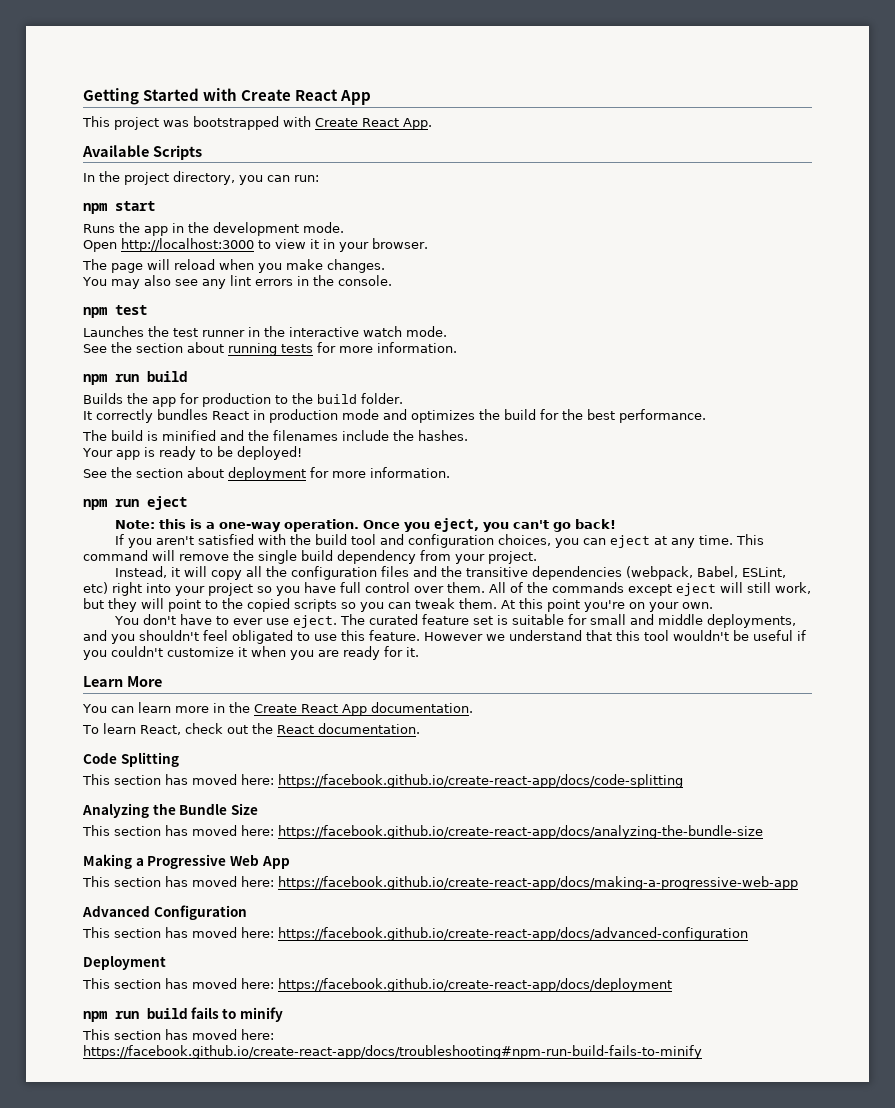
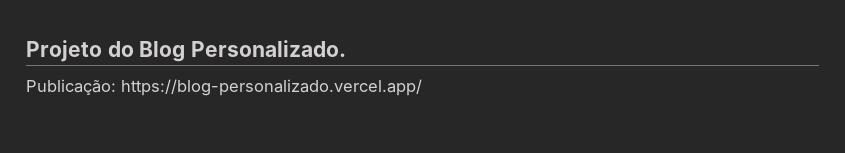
[83,88,372,105] [82,116,432,130] [82,145,202,160] [83,171,319,185] [83,201,155,214] [83,222,344,236] [83,238,428,252] [82,259,385,273] [82,275,392,289] [83,305,147,318] [83,326,447,337] [83,342,457,356] [83,371,187,385] [83,393,403,407] [83,409,706,423] [82,430,468,441] [82,446,302,460] [83,467,450,481] [83,496,187,510] [114,518,616,532] [114,534,764,548] [83,550,537,564] [114,566,786,580] [83,582,811,596] [83,598,713,612] [113,614,796,628] [83,630,806,644] [83,646,419,660] [83,676,162,687] [82,702,473,716] [82,723,420,735] [83,752,179,767] [82,774,683,788] [82,803,258,818] [82,825,763,839] [83,854,290,869] [82,876,798,890] [82,905,247,920] [82,927,748,941] [83,956,166,970] [82,978,672,992] [83,1007,283,1022] [82,1029,274,1040] [83,1045,702,1059] Getting Started with Create React App // This project was bootstrapped with Create React App. // Available Scripts // In the project directory, you can run: // npm start // Runs the app in the development mode. // Open http://localhost:3000 to view it in your browser. // The page will reload when you make changes. // You may also see any lint errors in the console. // npm test // Launches the test runner in the interactive watch mode. // See the section about running tests for more information. // npm run build // Builds the app for production to the build folder. // It correctly bundles React in production mode and optimizes the build for the best performance. // The build is minified and the filenames include the hashes. // Your app is ready to be deployed! // See the section about deployment for more information. // npm run eject // Note: this is a one-way operation. Once you eject, you can't go back! // If you aren't satisfied with the build tool and configuration choices, you can eject at any time. This command will remove the single build dependency from your project. // Instead, it will copy all the configuration files and the transitive dependencies (webpack, Babel, ESLint, etc) right into your project so you have full control over them. All of the commands except eject will still work, but they will point to the copied scripts so you can tweak them. At this point you're on your own. // You don't have to ever use eject. The curated feature set is suitable for small and middle deployments, and you shouldn't feel obligated to use this feature. However we understand that this tool wouldn't be useful if you couldn't customize it when you are ready for it. // Learn More // You can learn more in the Create React App documentation. // To learn React, check out the React documentation. // Code Splitting // This section has moved here: https://facebook.github.io/create-react-app/docs/code-splitting // Analyzing the Bundle Size // This section has moved here: https://facebook.github.io/create-react-app/docs/analyzing-the-bundle-size // Making a Progressive Web App // This section has moved here: https://facebook.github.io/create-react-app/docs/making-a-progressive-web-app // Advanced Configuration // This section has moved here: https://facebook.github.io/create-react-app/docs/advanced-configuration // Deployment // This section has moved here: https://facebook.github.io/create-react-app/docs/deployment // npm run build fails to minify // This section has moved here: https://facebook.github.io/create-react-app/docs/troubleshooting#npm-run-build-fails-to-minify -> [26,40,347,62] [26,79,422,96] Projeto do Blog Personalizado. // Publicação: https://blog-personalizado.vercel.app/

